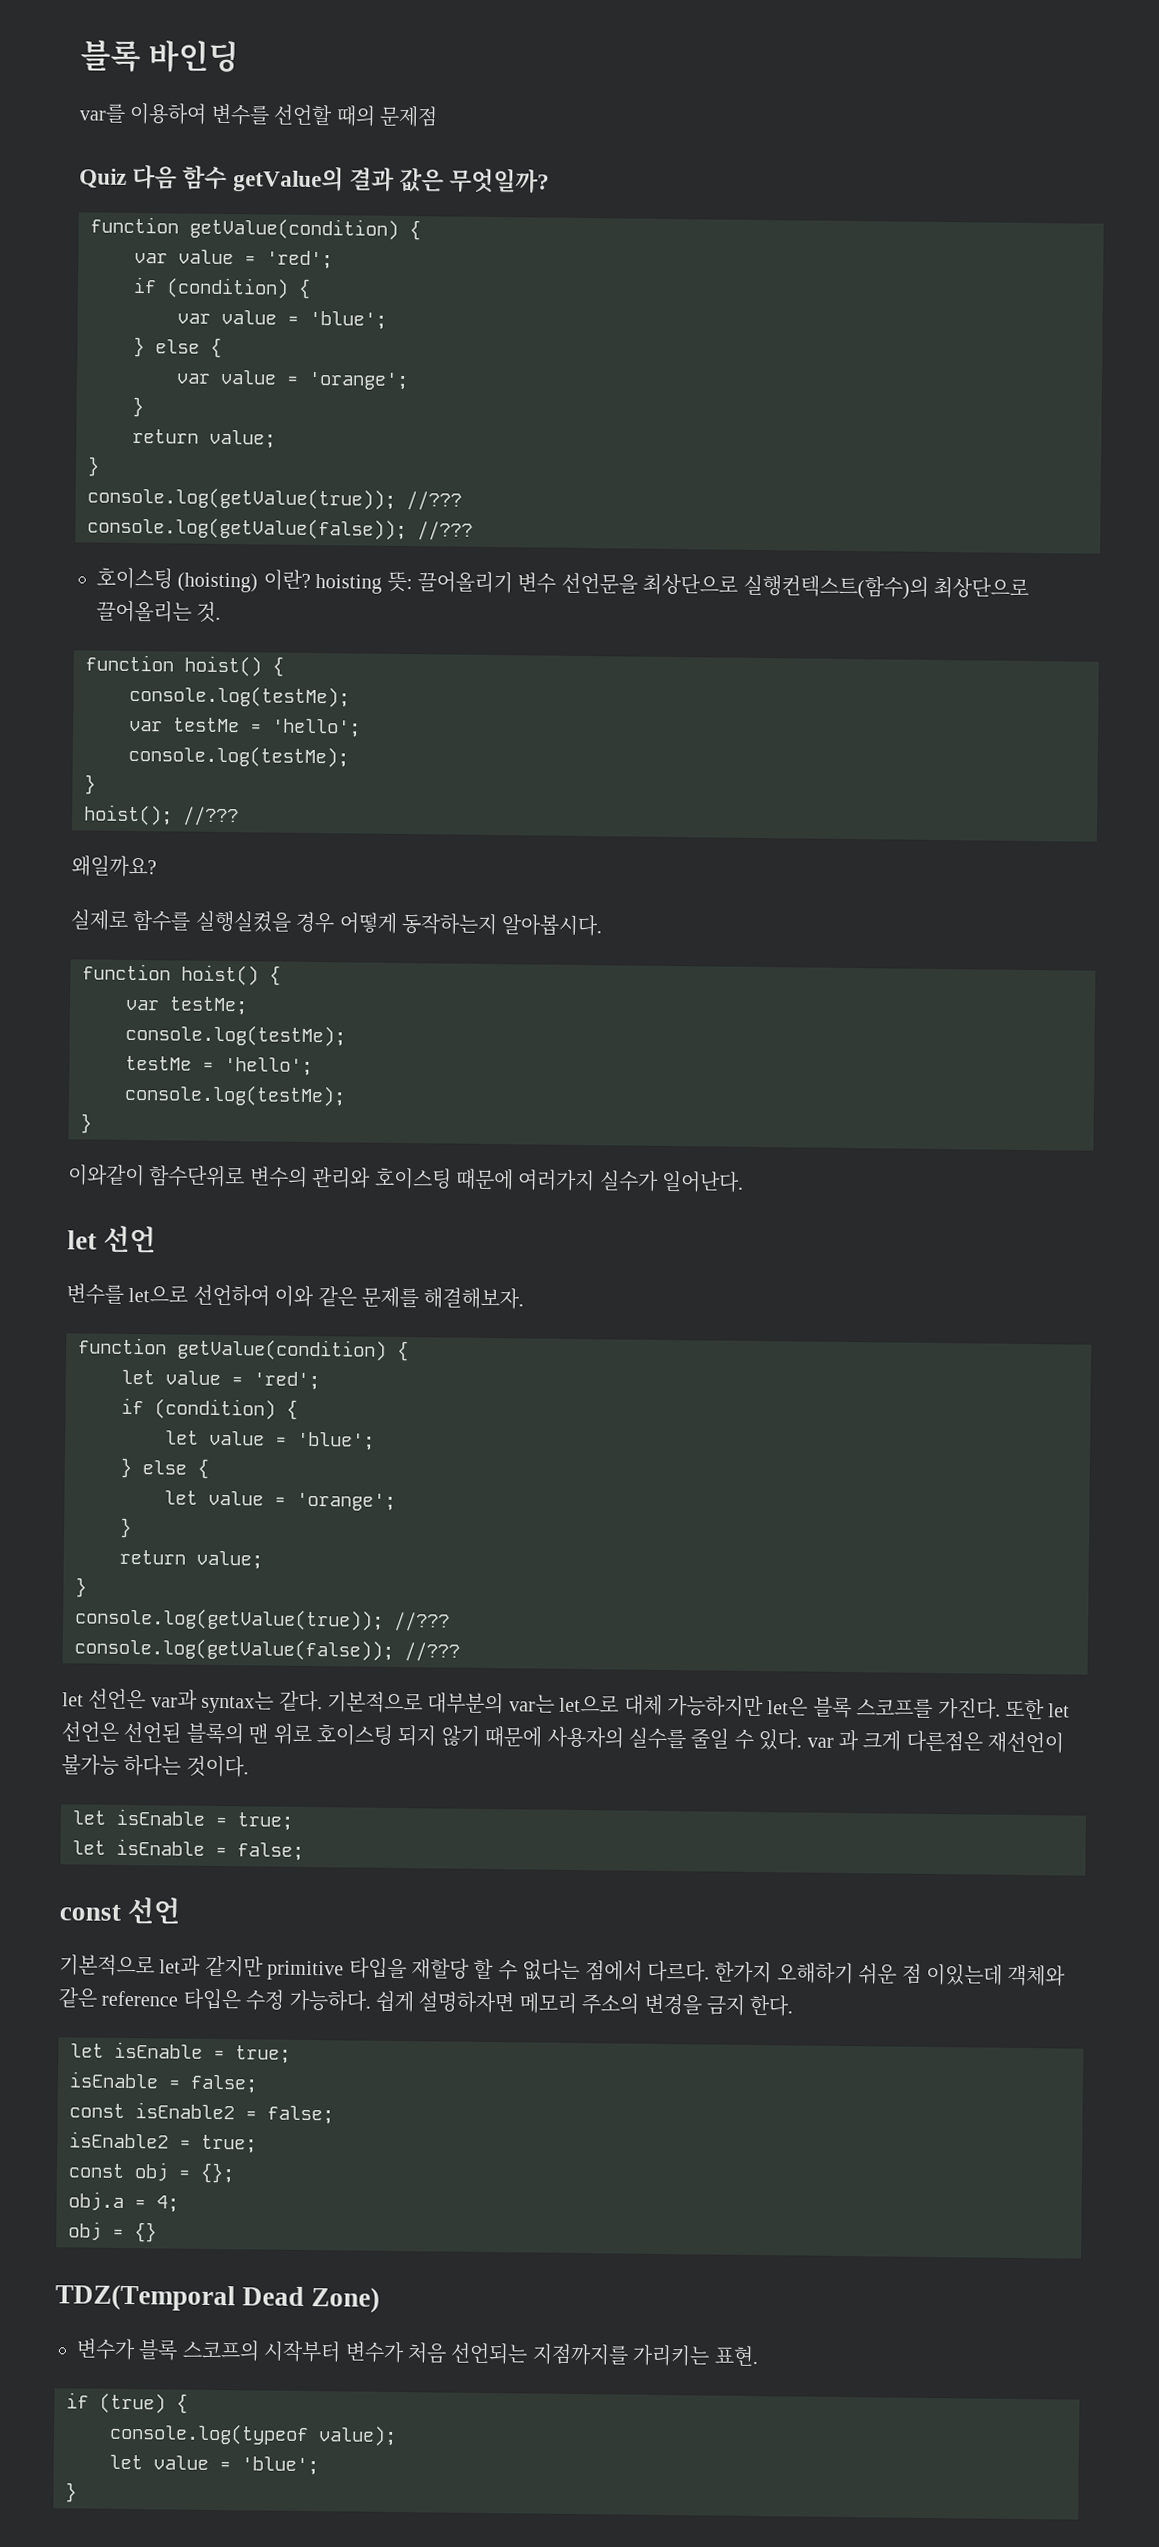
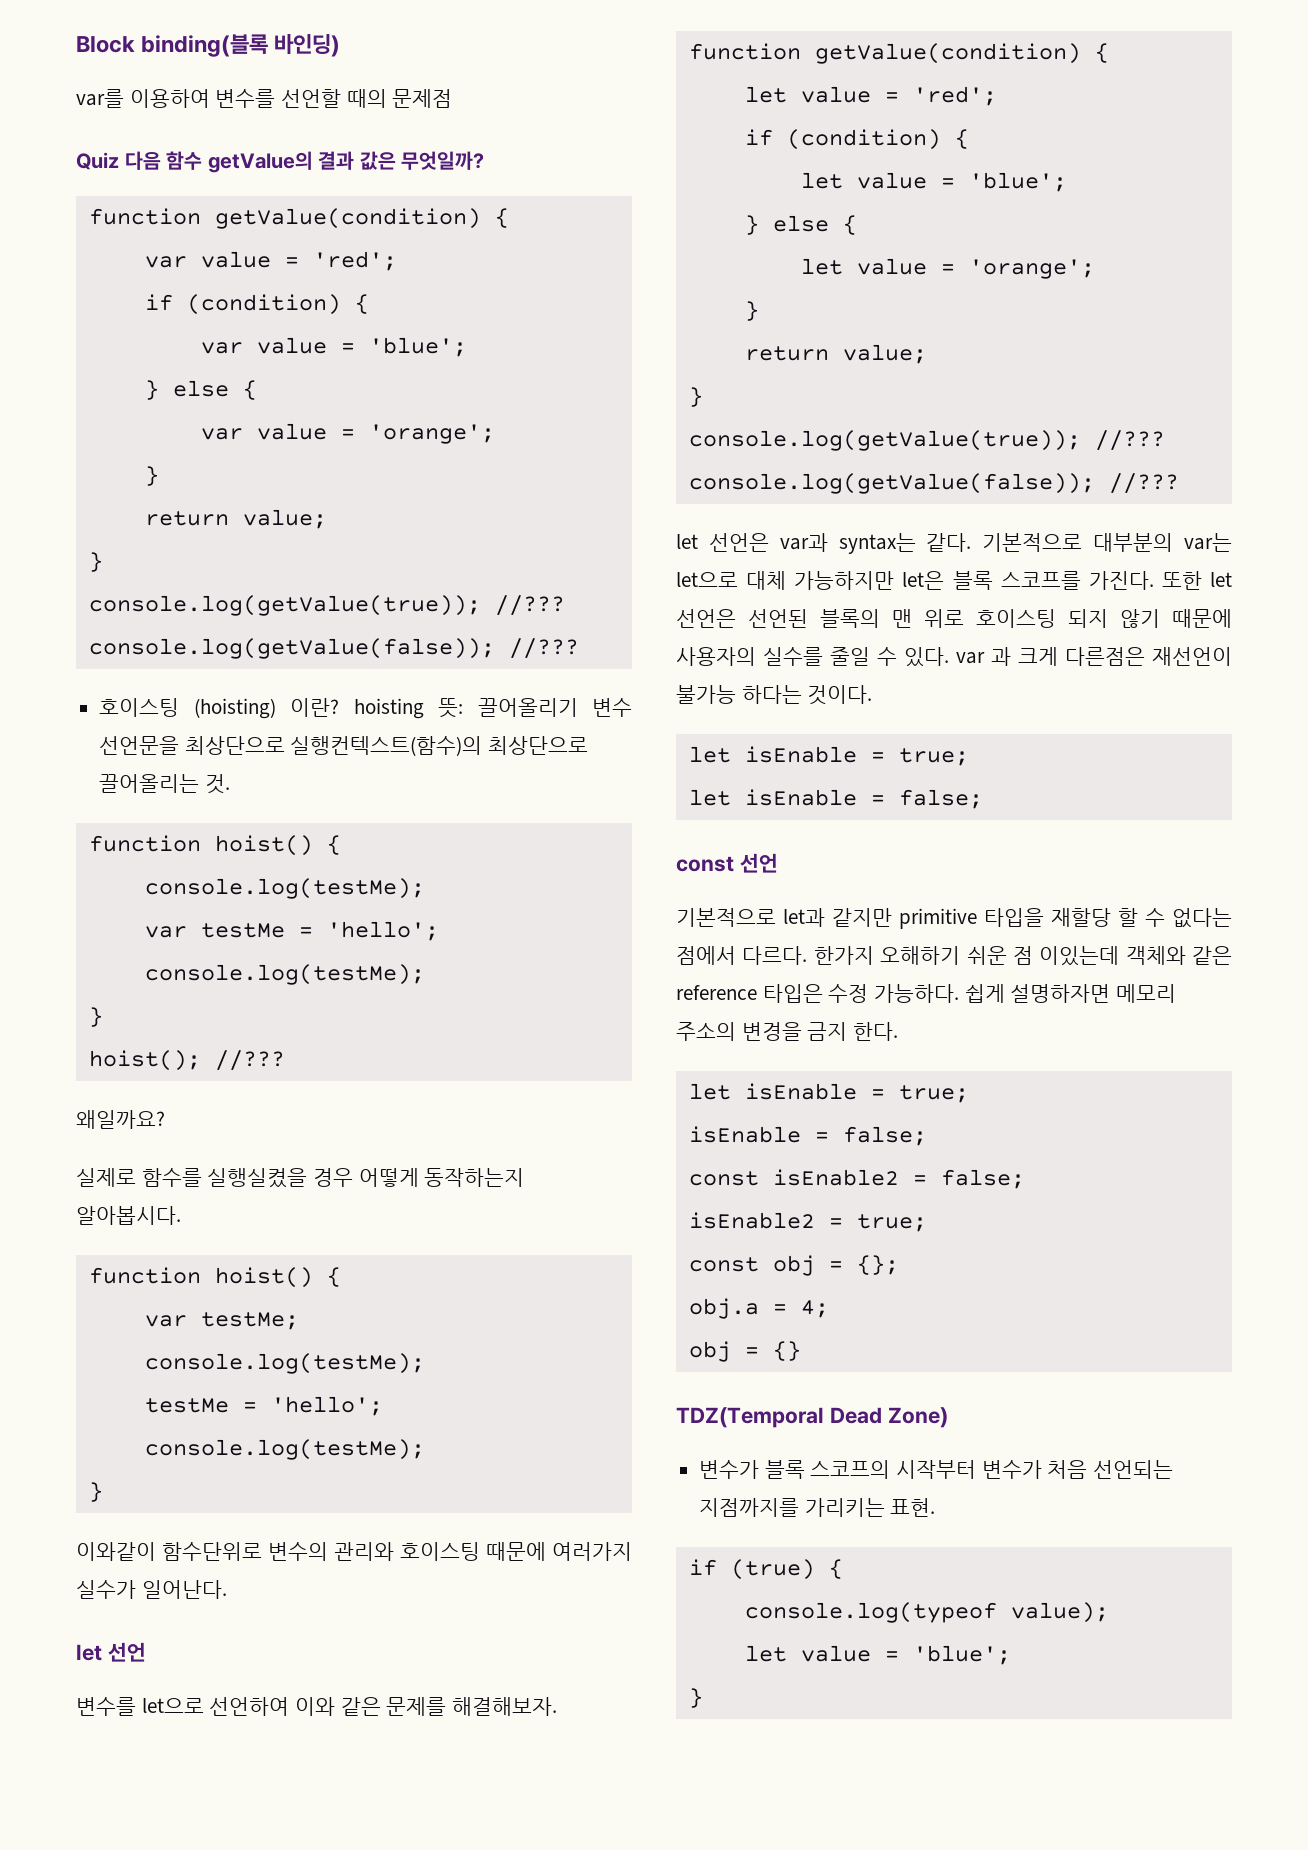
[80,39,240,74] 블록 바인딩 -> [76,34,341,57] Block binding(블록 바인딩)

